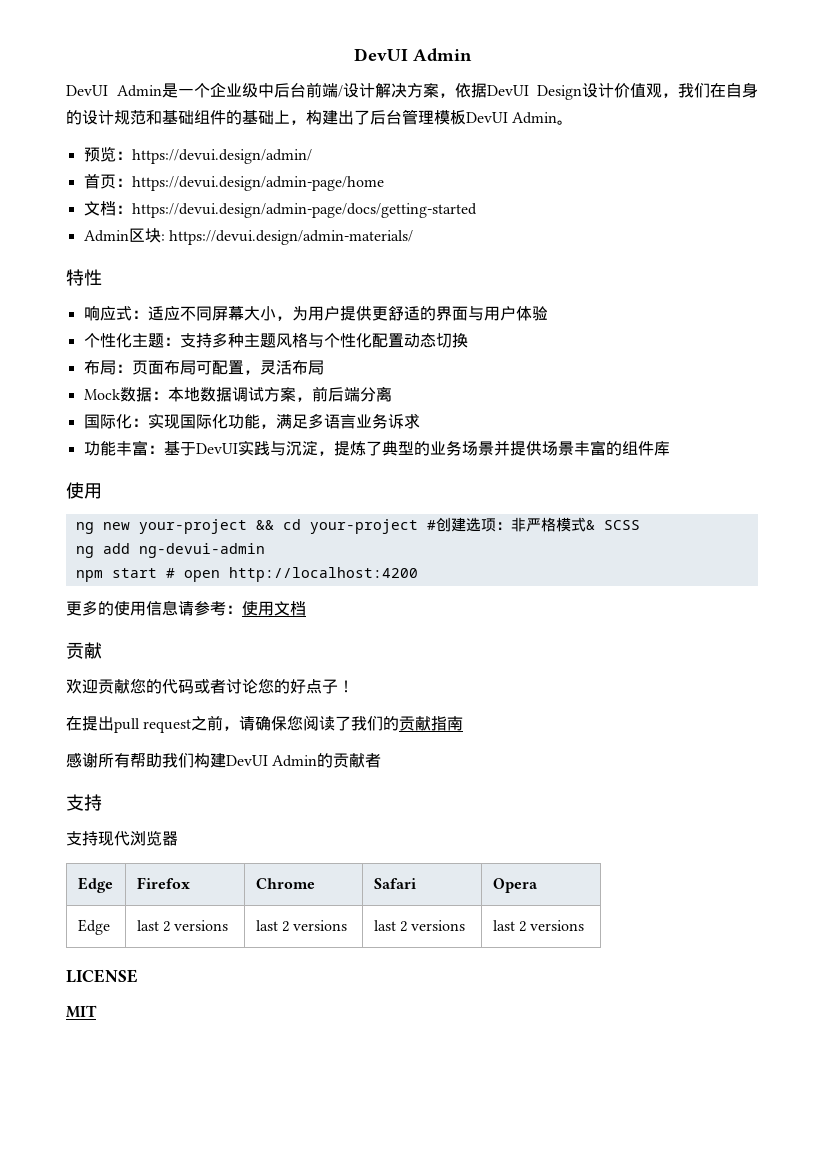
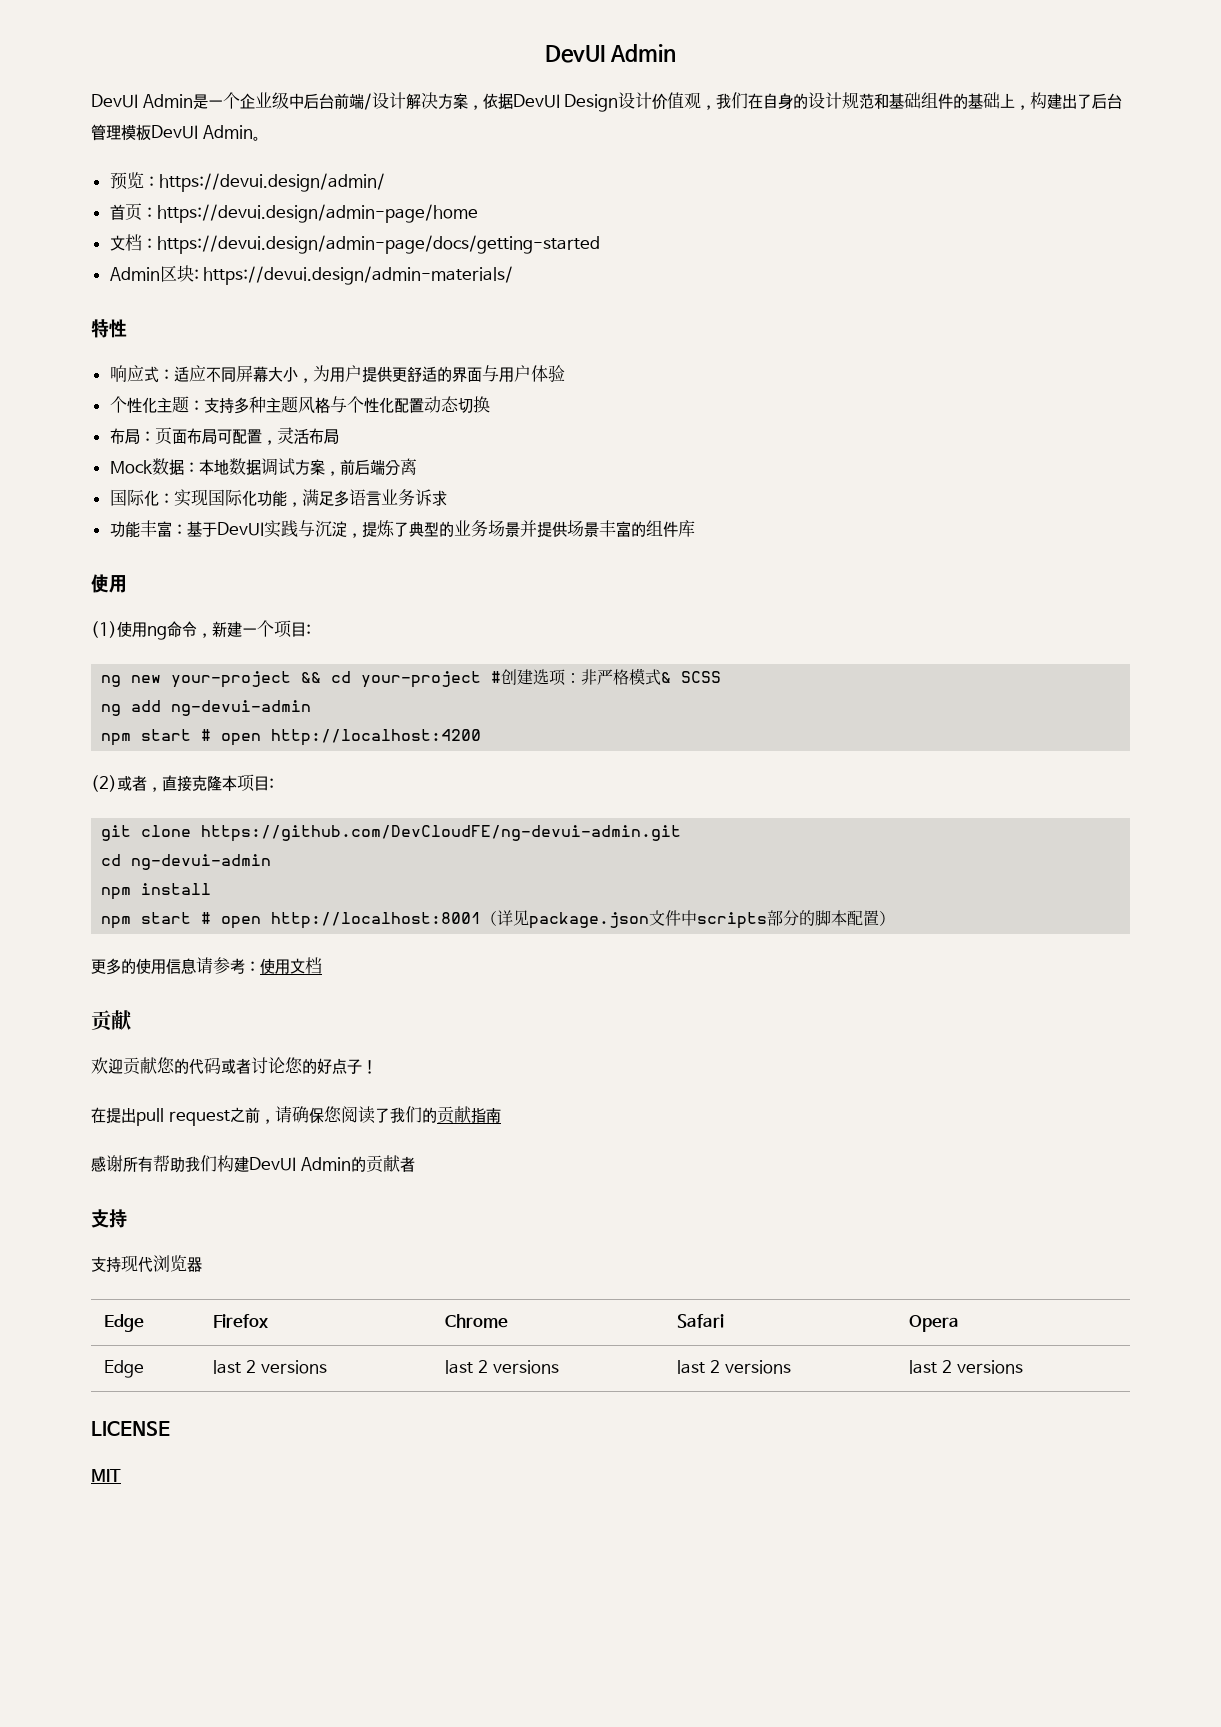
(102, 491) none -> [91,620,311,640] // (1)使用ng命令，新建一个项目:
(418, 574) none -> [91,774,274,792] [101,825,682,842] [101,854,272,870] [101,883,212,900] [101,910,896,929] // (2)或者，直接克隆本项目: // git clone https://github.com/DevCloudFE/ng-devui-admin.git // cd ng-devui-admin // npm install // npm start # open http://localhost:8001（详见package.json文件中scripts部分的脚本配置）

